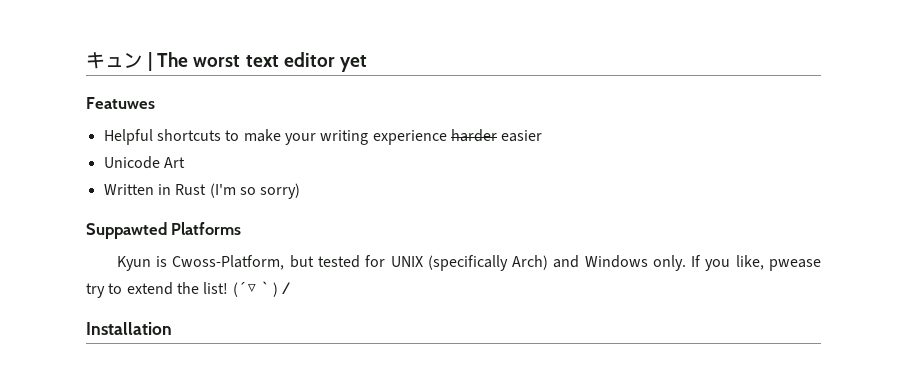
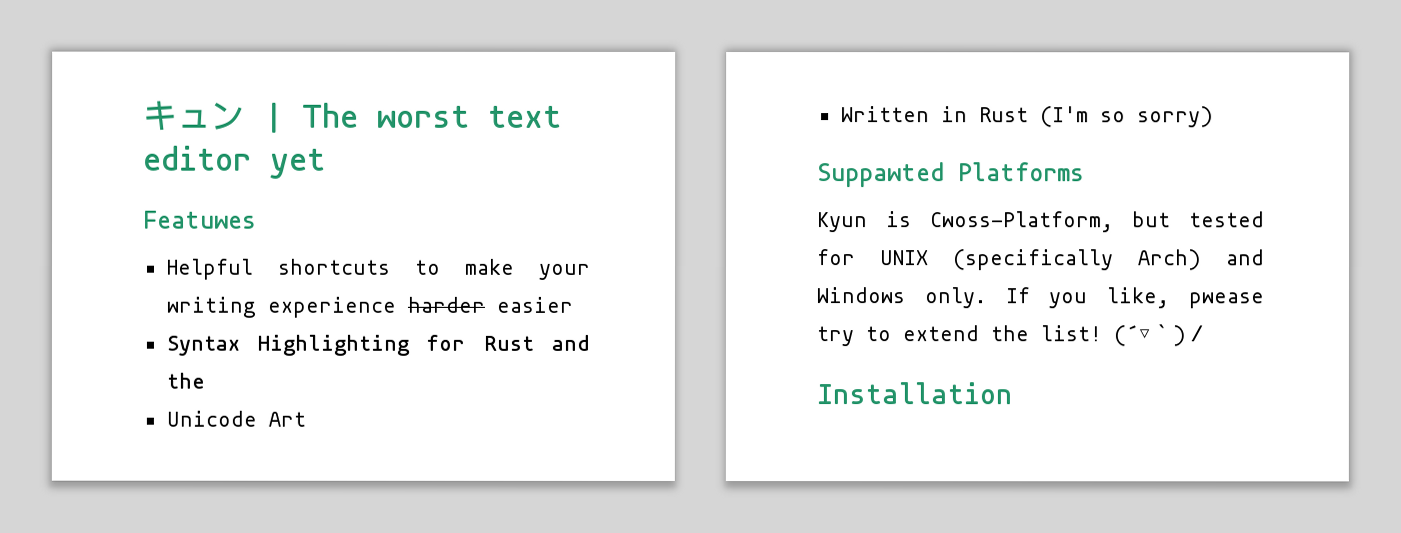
(543, 136) none -> [165,334,590,356] [165,372,205,389] // Syntax Highlighting for Rust and the

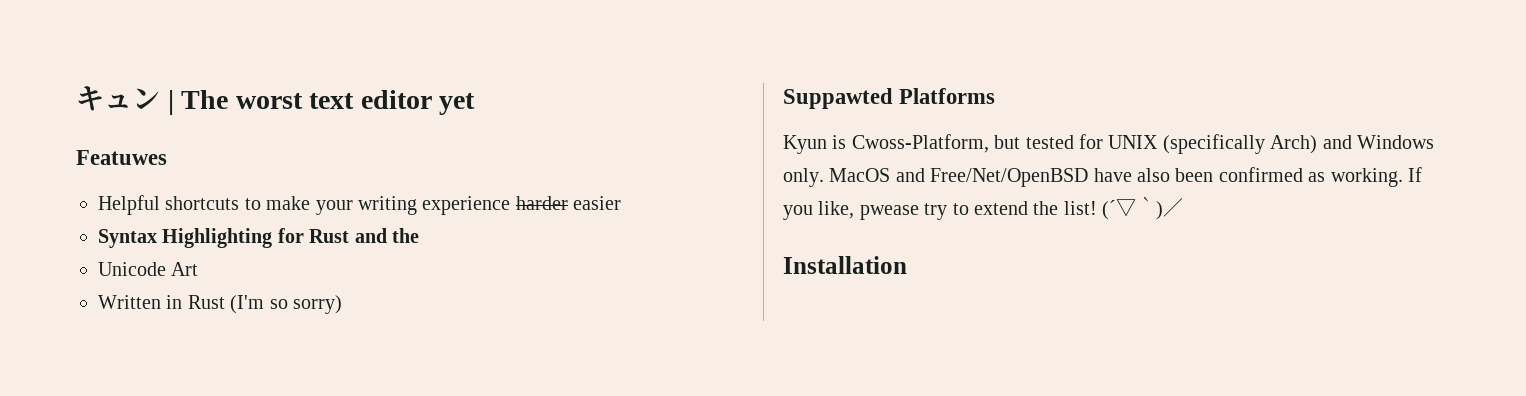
(986, 298) none -> [829,167,1403,187] MacOS and Free/Net/OpenBSD have also been confirmed as working.

